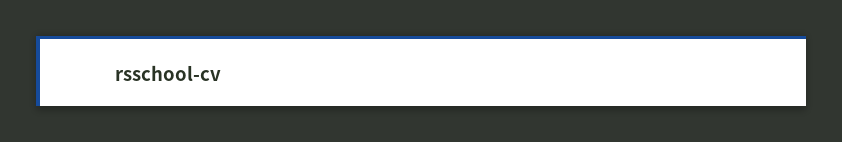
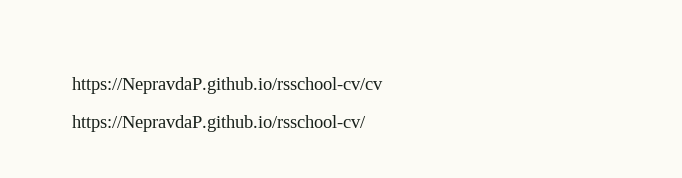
[115,65,221,81] rsschool-cv -> [72,77,383,94] [72,115,366,132] https://NepravdaP.github.io/rsschool-cv/cv // https://NepravdaP.github.io/rsschool-cv/

